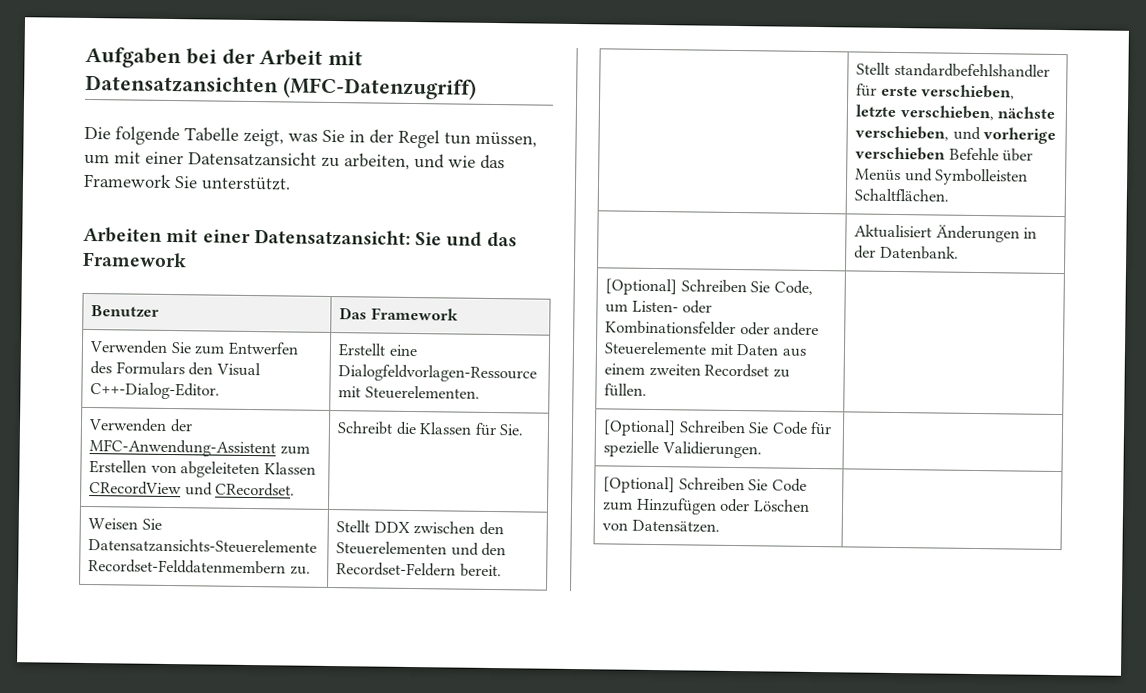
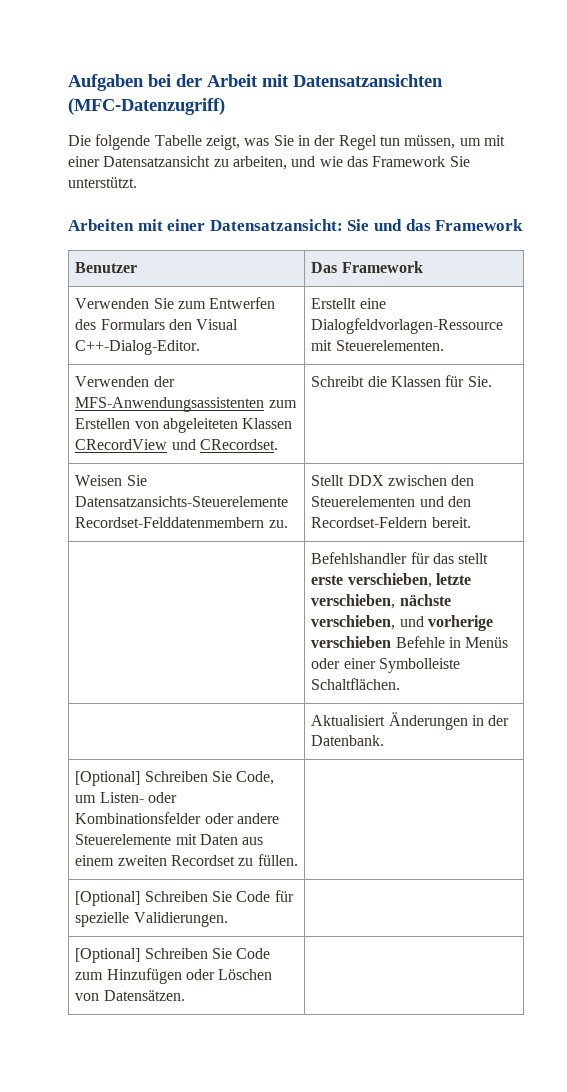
[89,439,277,458] MFC-Anwendung-Assistent -> [75,397,265,412] MFS-Anwendungsassistenten
[856,62,1050,78] [856,83,878,97] Stellt standardbefehlshandler für -> [311,552,489,564] Befehlshandler für das stellt
[1002,148,1034,162] [855,168,1029,186] über Menüs und Symbolleisten -> [448,637,509,648] [311,658,460,673] in Menüs oder einer Symbolleiste

